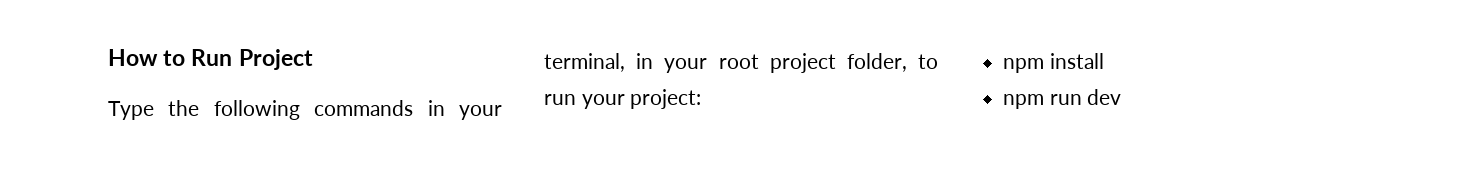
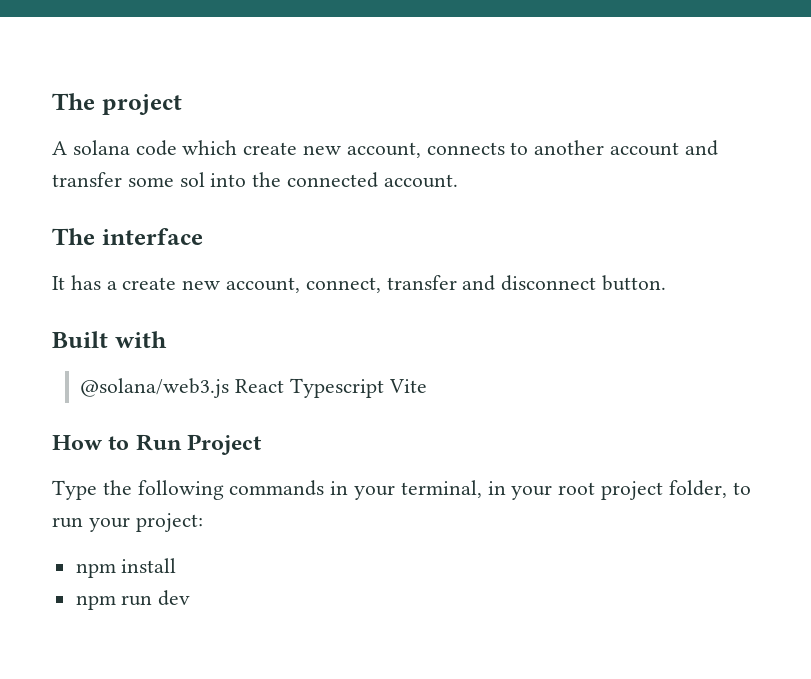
(108, 57) none -> [52,93,182,115] [52,140,718,158] [52,172,458,188] [52,228,203,245] [52,275,667,293] [52,331,167,348] [80,378,427,398] The project // A solana code which create new account, connects to another account and transfer some sol into the connected account. // The interface // It has a create new account, connect, transfer and disconnect button. // Built with // @solana/web3.js React Typescript Vite //

